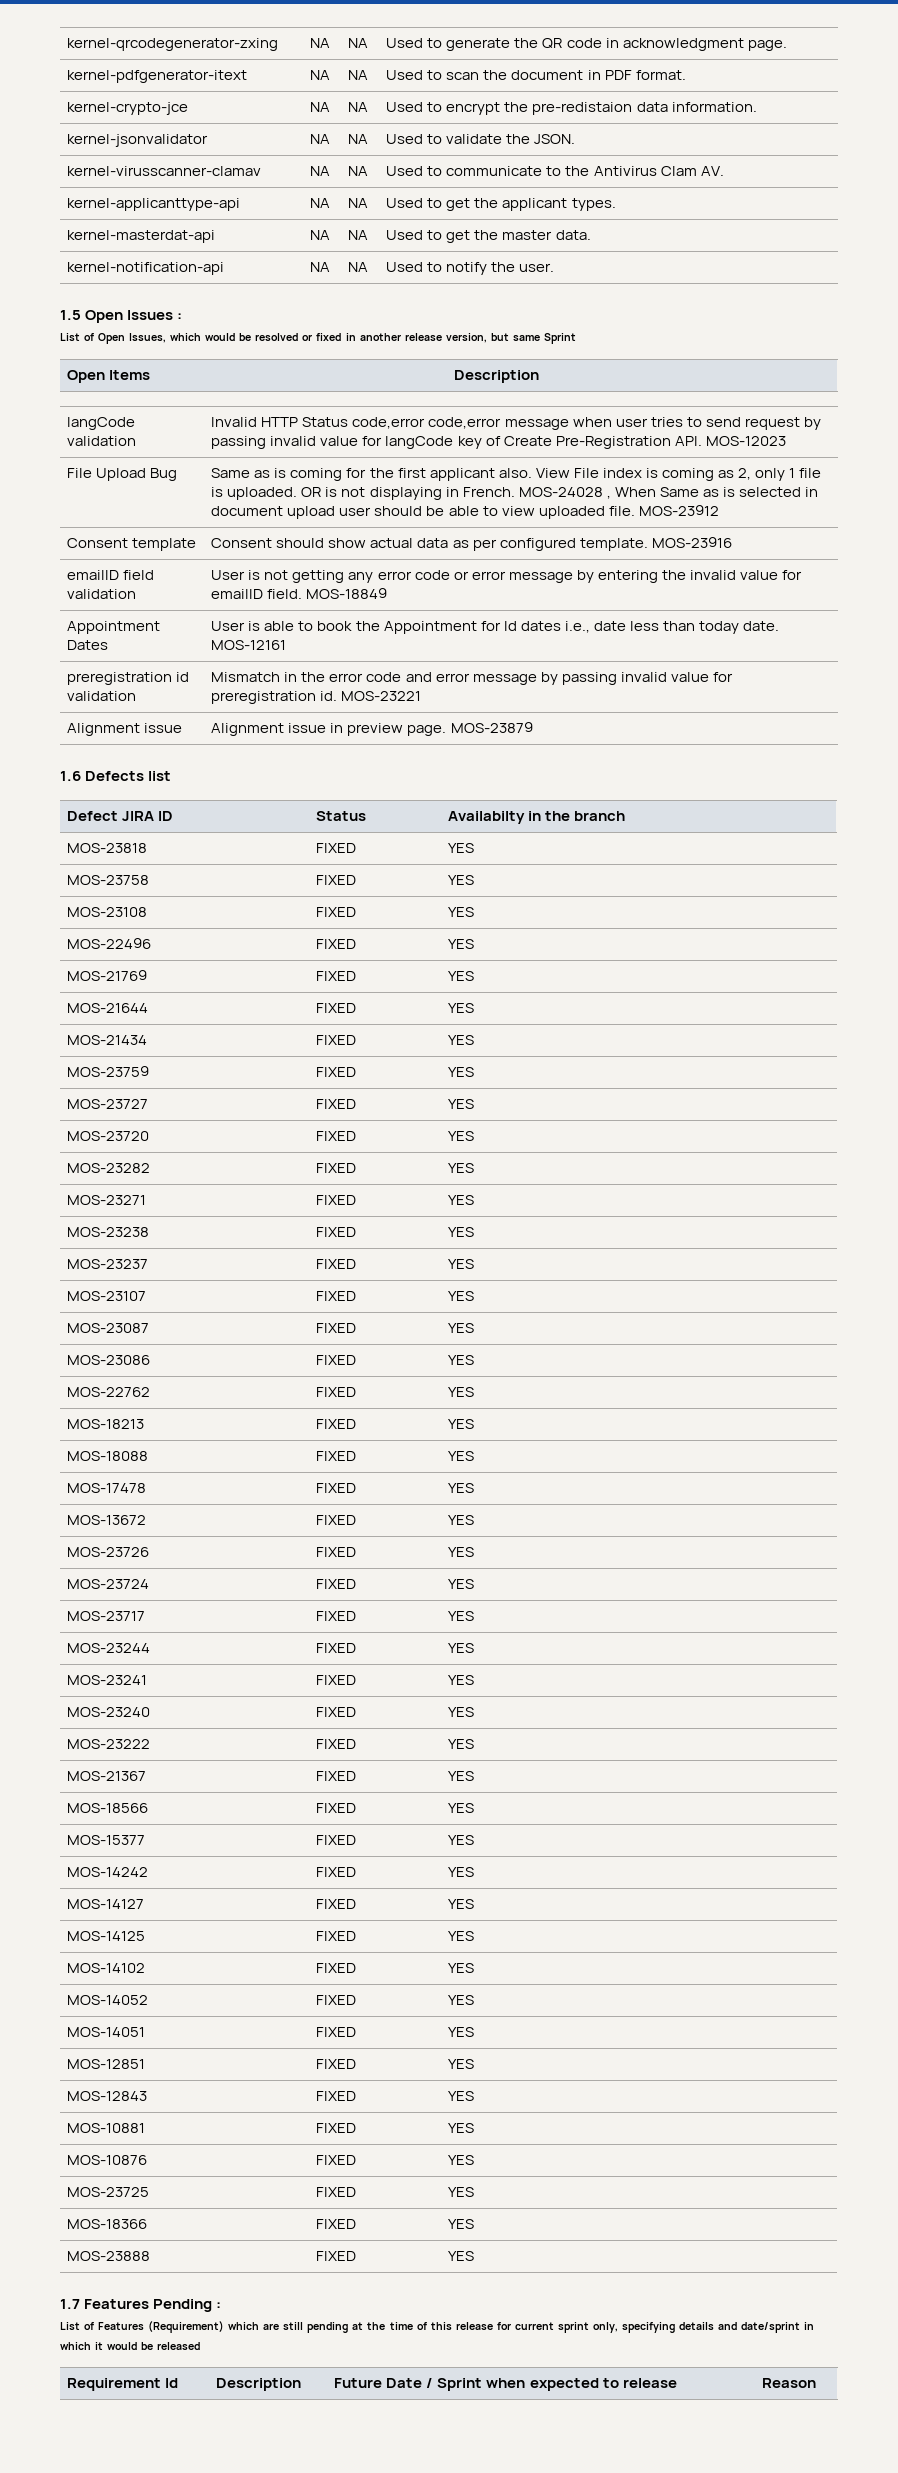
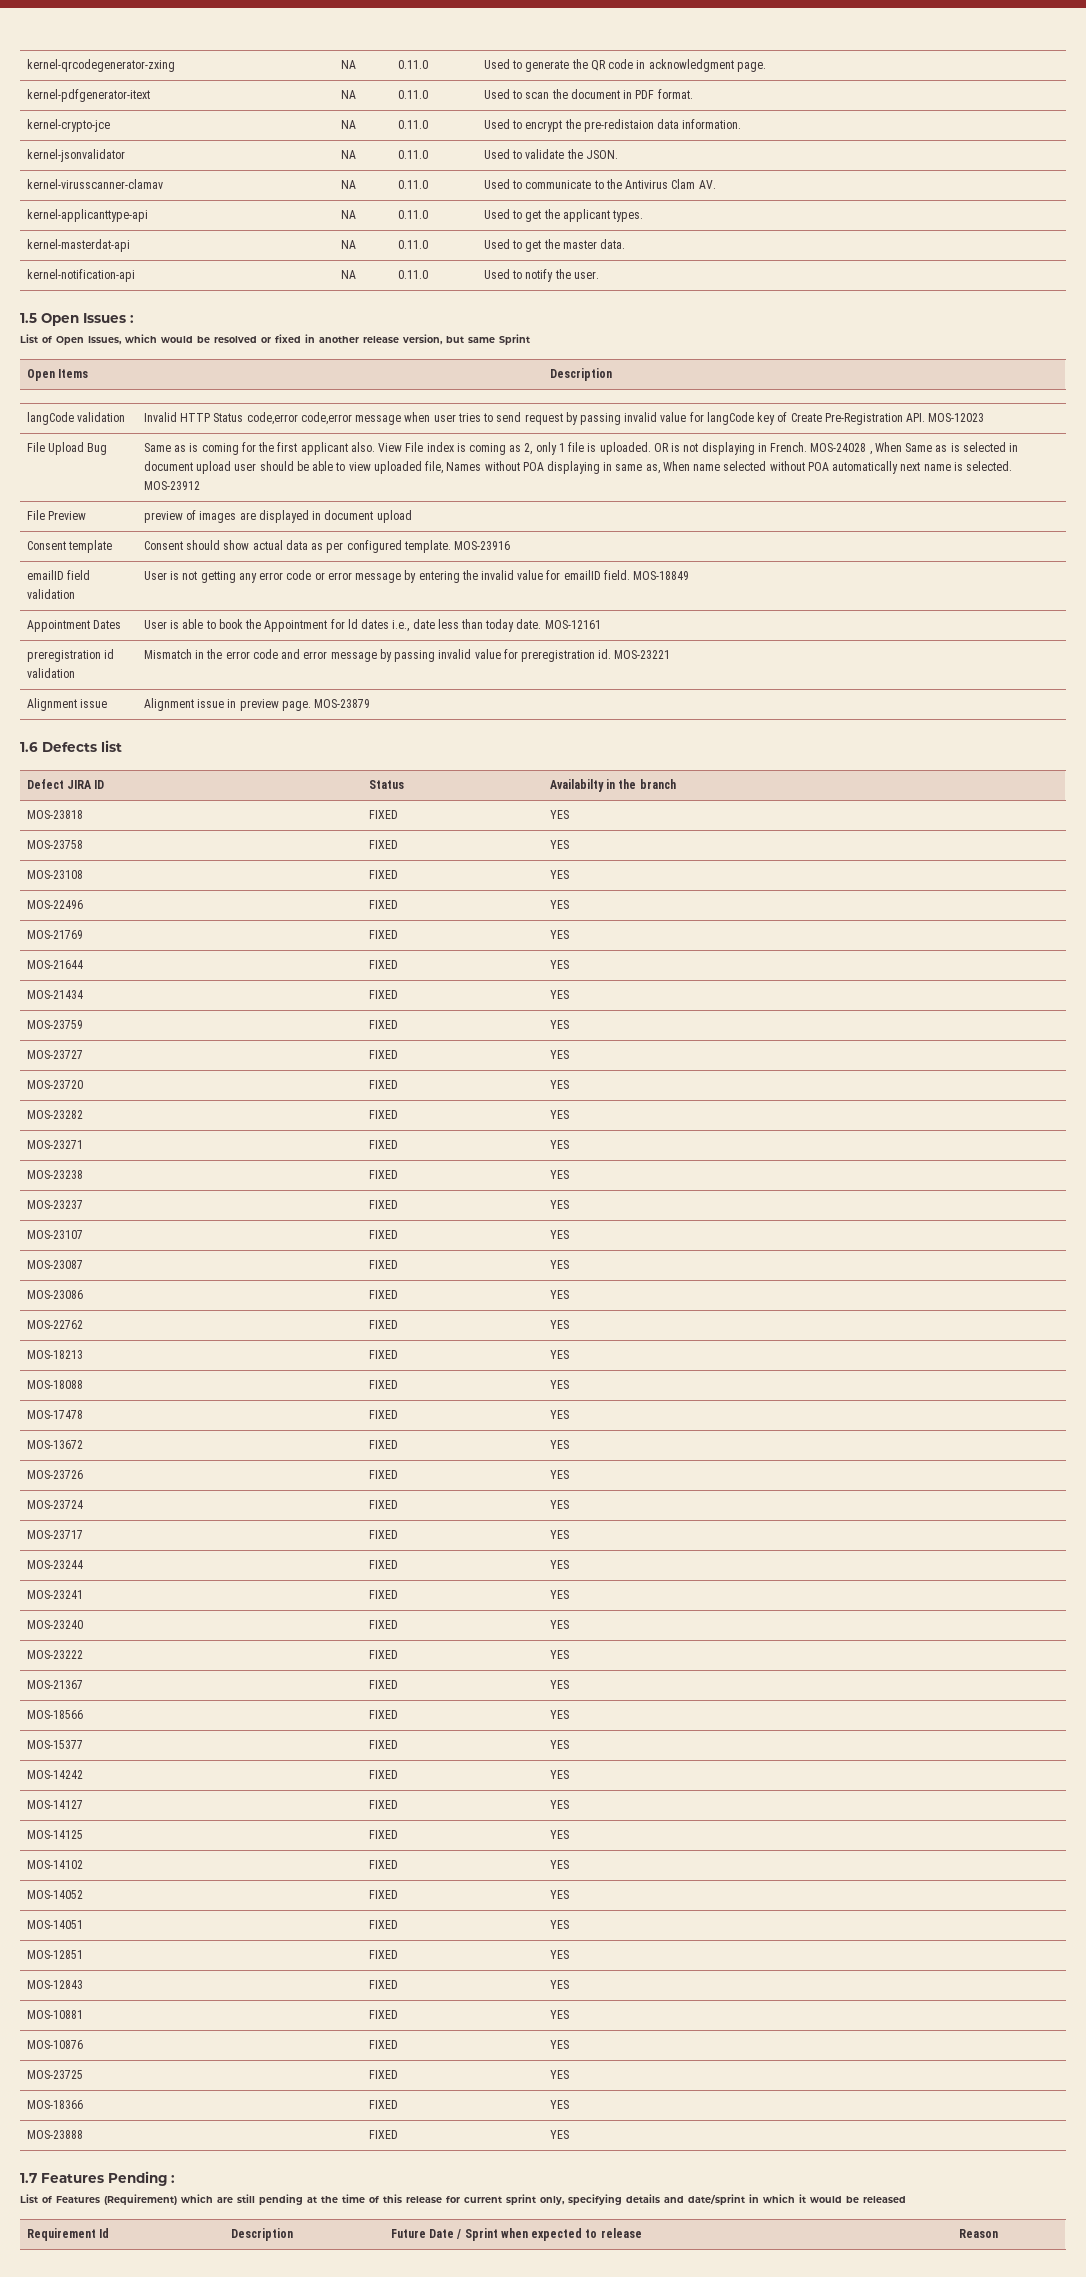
[348,38,369,48] NA -> [397,60,428,69] 0.11.0
[348,70,369,80] NA -> [397,90,428,99] 0.11.0
[348,102,369,112] NA -> [397,120,428,129] 0.11.0
[348,134,369,144] NA -> [397,150,428,159] 0.11.0
[348,166,369,176] NA -> [397,180,428,189] 0.11.0
[348,198,369,208] NA -> [397,210,428,219] 0.11.0
[348,230,369,240] NA -> [397,240,428,249] 0.11.0
[348,262,369,272] NA -> [397,270,428,279] 0.11.0
[608,505,719,516] file. MOS-23912 -> [425,461,1013,474] [143,481,200,490] [26,510,87,520] [143,510,412,523] file, Names without POA displaying in same as, When name selected without POA automatically next name is selected. MOS-23912 // File Preview | preview of images are displayed in document upload

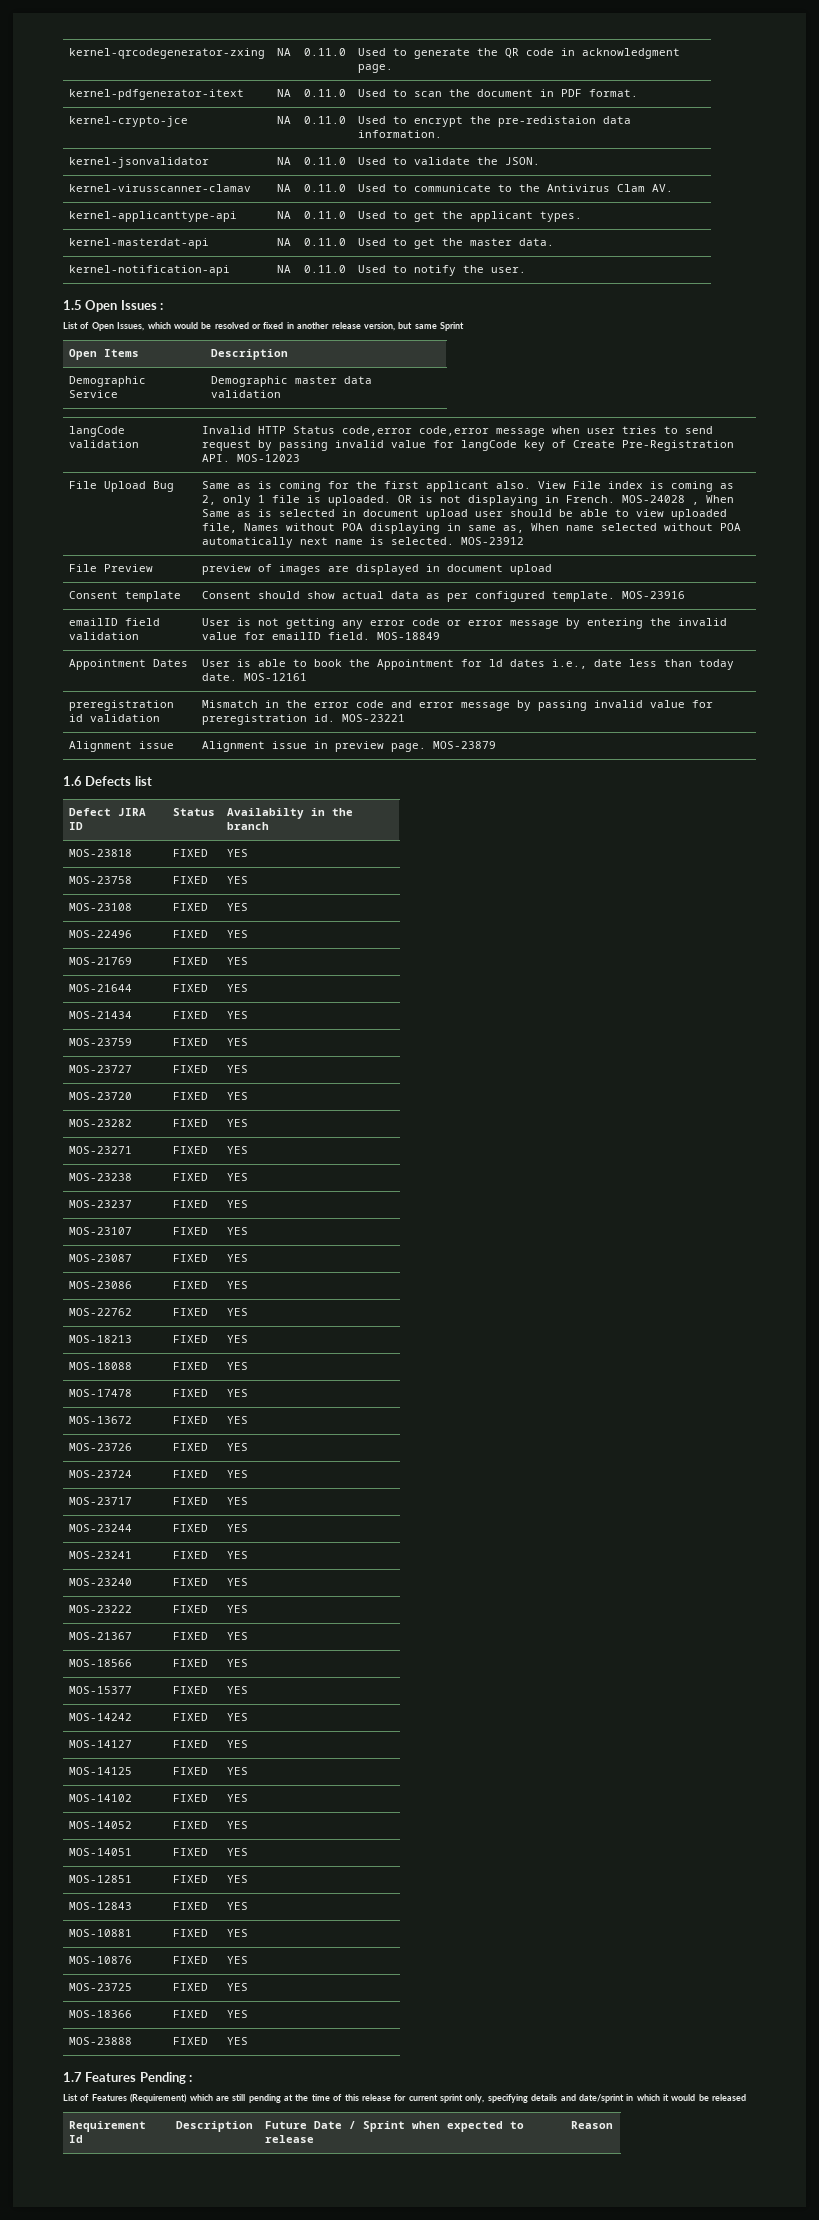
(612, 374) none -> [68,376,146,387] [68,390,118,398] [210,376,372,387] [210,390,281,398] // Demographic Service | Demographic master data validation

